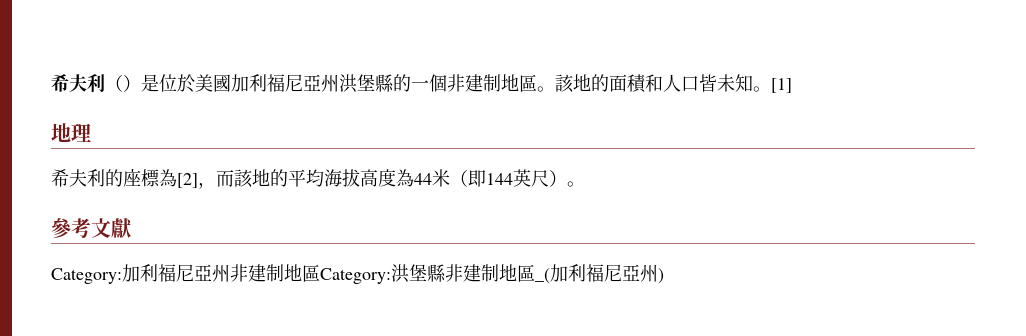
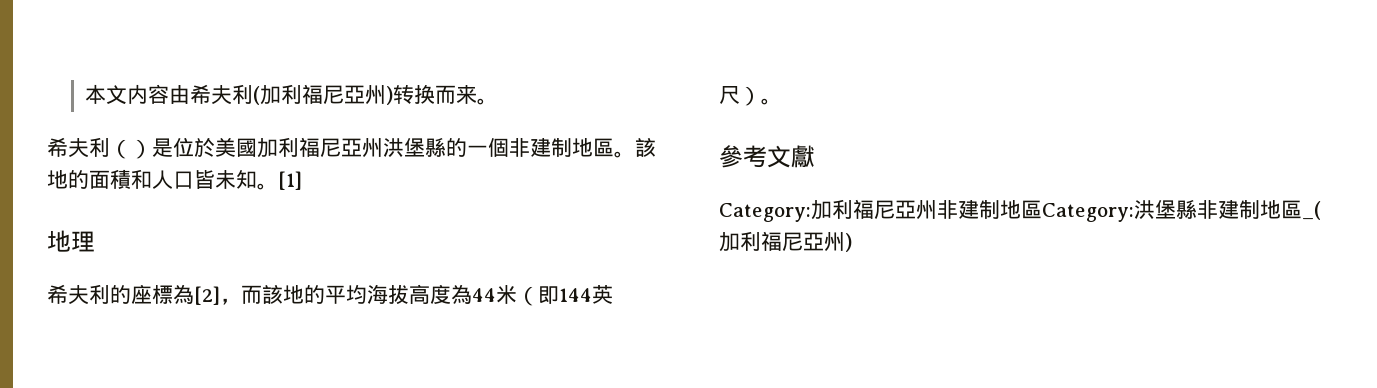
(51, 83) none -> [84,84,498,105] 本文内容由希夫利(加利福尼亞州)转换而来。 //

